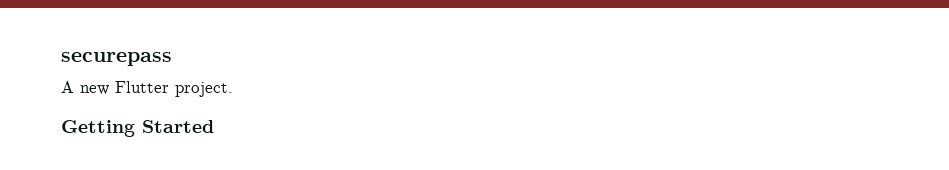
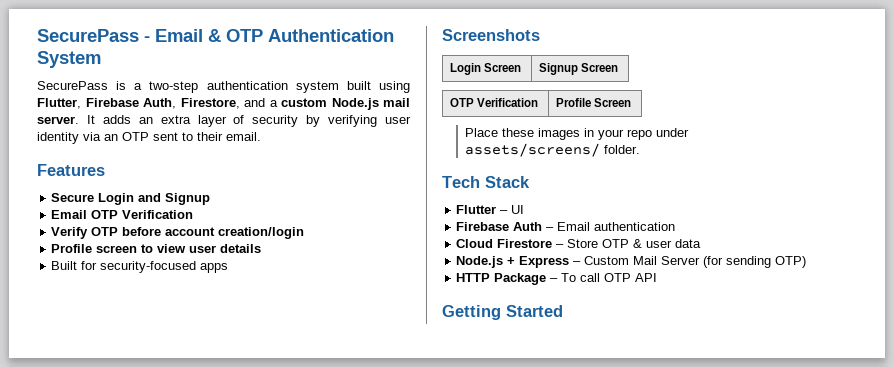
[61,52,172,66] [61,81,233,97] securepass // A new Flutter project. -> [37,29,394,42] [37,51,101,68] [37,81,411,93] [37,98,410,110] [37,115,411,127] [37,132,261,144] [37,164,105,176] [51,193,211,205] [51,210,194,219] [51,227,305,239] [51,244,262,253] [51,261,229,273] [442,29,540,41] [450,63,522,75] [539,63,619,75] [450,98,539,107] [556,98,632,107] [464,128,689,140] [464,143,640,157] [442,176,530,188] [456,205,525,214] [456,222,676,231] [456,239,702,248] [456,256,807,268] [456,273,658,285] SecurePass - Email & OTP Authentication System // SecurePass is a two-step authentication system built using Flutter, Firebase Auth, Firestore, and a custom Node.js mail server. It adds an extra layer of security by verifying user identity via an OTP sent to their email. // Features // Secure Login and Signup // Email OTP Verification // Verify OTP before account creation/login // Profile screen to view user details // Built for security-focused apps // Screenshots // Login Screen | Signup Screen // OTP Verification | Profile Screen // Place these images in your repo under assets/screens/ folder. // Tech Stack // Flutter – UI // Firebase Auth – Email authentication // Cloud Firestore – Store OTP & user data // Node.js + Express – Custom Mail Server (for sending OTP) // HTTP Package – To call OTP API

